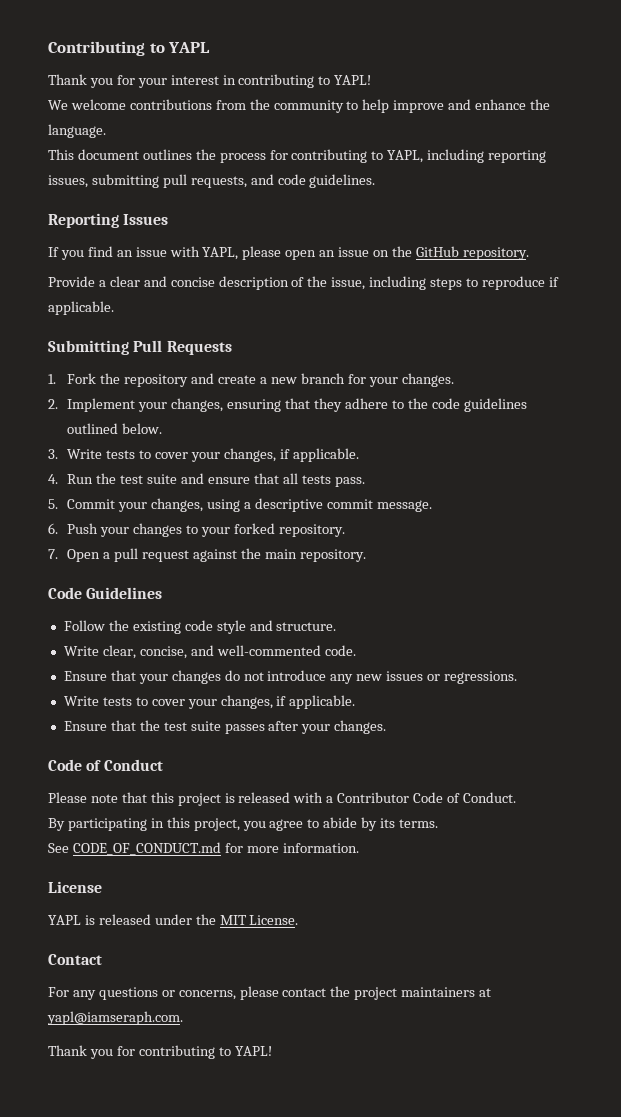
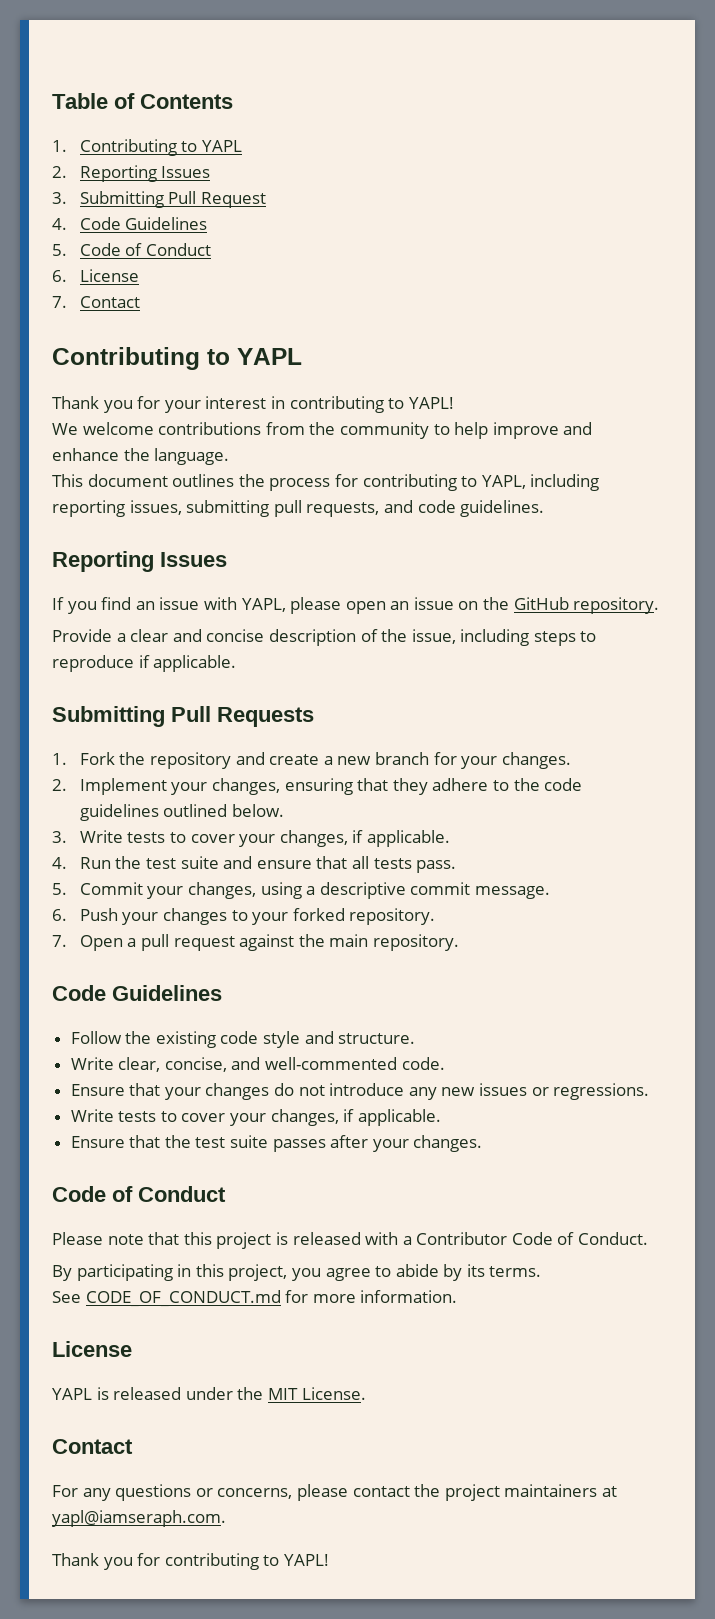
(48, 48) none -> [52,93,233,109] [52,139,243,156] [52,165,211,182] [52,191,267,208] [52,217,208,230] [52,243,212,256] [52,269,139,282] [52,296,140,308] Table of Contents // 1. Contributing to YAPL // 2. Reporting Issues // 3. Submitting Pull Request // 4. Code Guidelines // 5. Code of Conduct // 6. License // 7. Contact //

